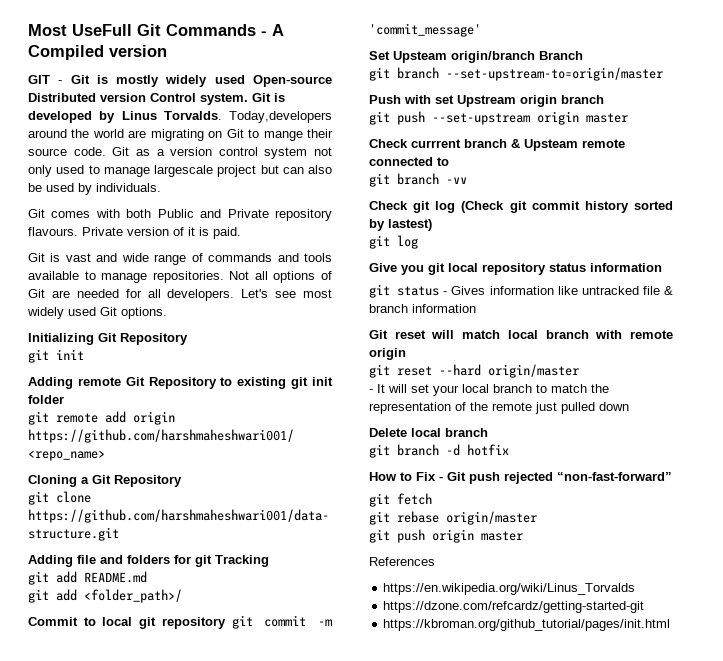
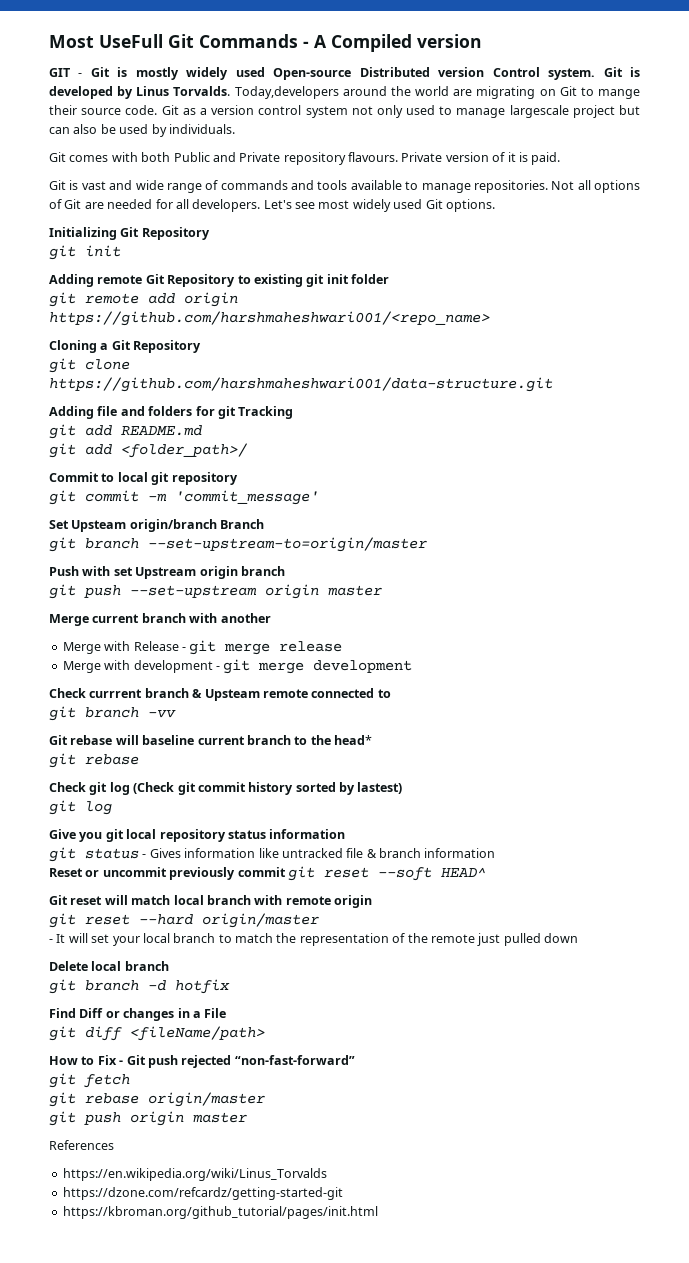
(226, 623) none -> (238, 478) //
(628, 118) none -> [49,613,271,626] [62,640,343,655] [62,659,413,674] // Merge current branch with another // Merge with Release - git merge release // Merge with development - git merge development
(467, 180) none -> [49,735,372,745] [49,753,139,768] // Git rebase will baseline current branch to the head* // git rebase
(476, 308) none -> [49,866,486,881] // Reset or uncommit previously commit git reset --soft HEAD^
(509, 450) none -> [49,1008,227,1021] [49,1026,265,1041] // Find Diff or changes in a File // git diff <fileName/path>

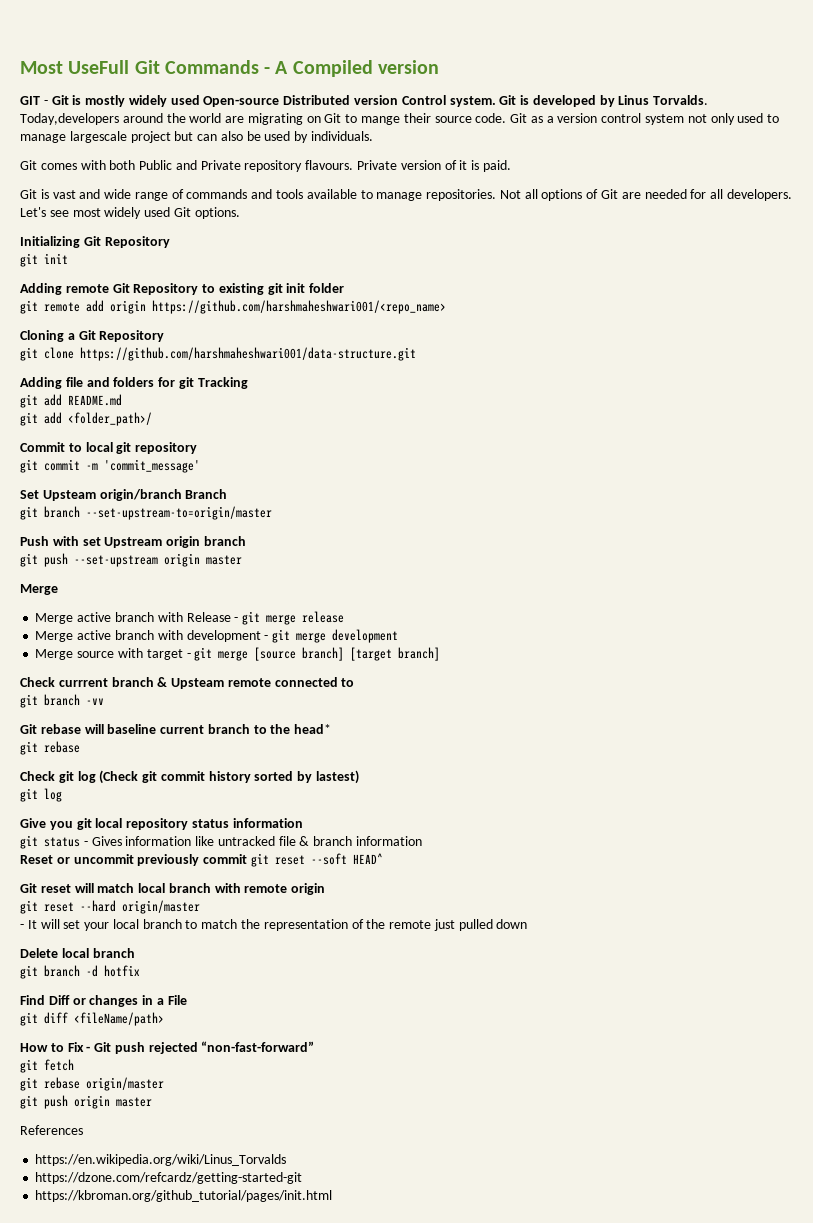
[92,613,271,623] [62,642,101,654] current branch with another // Merge -> [35,612,154,624] // Merge active branch
(101, 667) none -> [77,630,154,640] active branch
(413, 666) none -> [35,647,441,661] // Merge source with target - git merge [source branch] [target branch]

